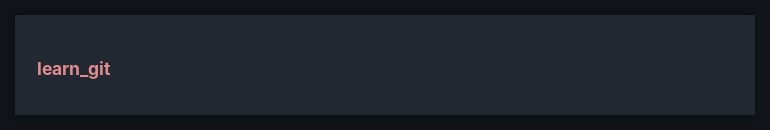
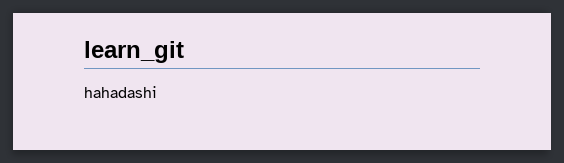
(111, 70) none -> [84,86,156,98] // hahadashi

